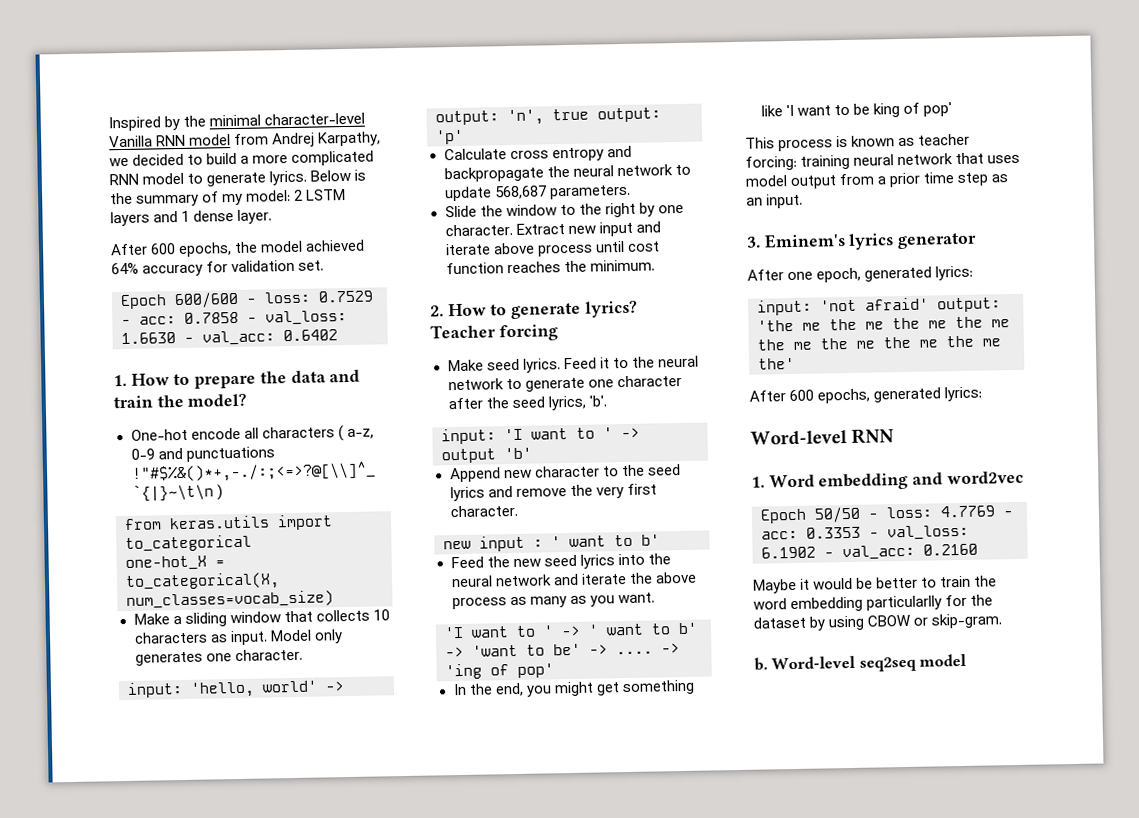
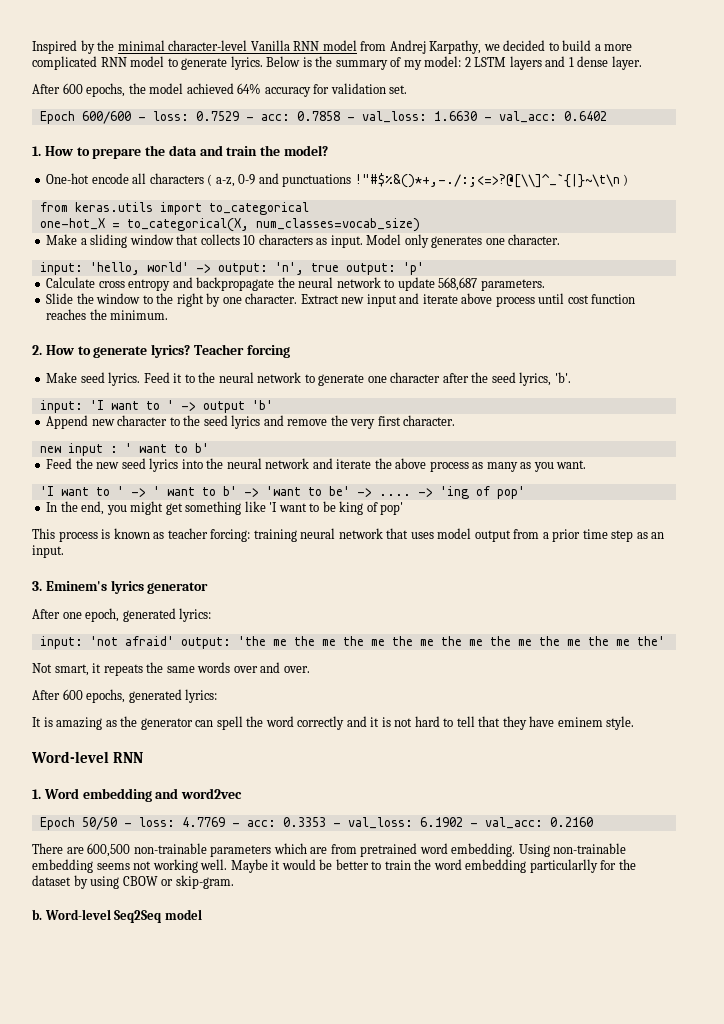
(795, 363) none -> [32,662,310,676] // Not smart, it repeats the same words over and over.
(983, 394) none -> [32,716,635,730] // It is amazing as the generator can spell the word correctly and it is not hard to tell that they have eminem style.
(978, 549) none -> [32,843,627,857] [32,859,228,873] There are 600,500 non-trainable parameters which are from pretrained word embedding. Using non-trainable embedding seems not working well.
[858,656,917,672] seq2seq -> [114,910,162,923] Seq2Seq

